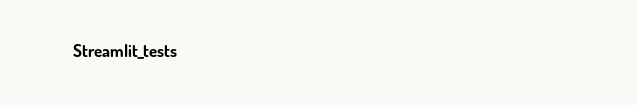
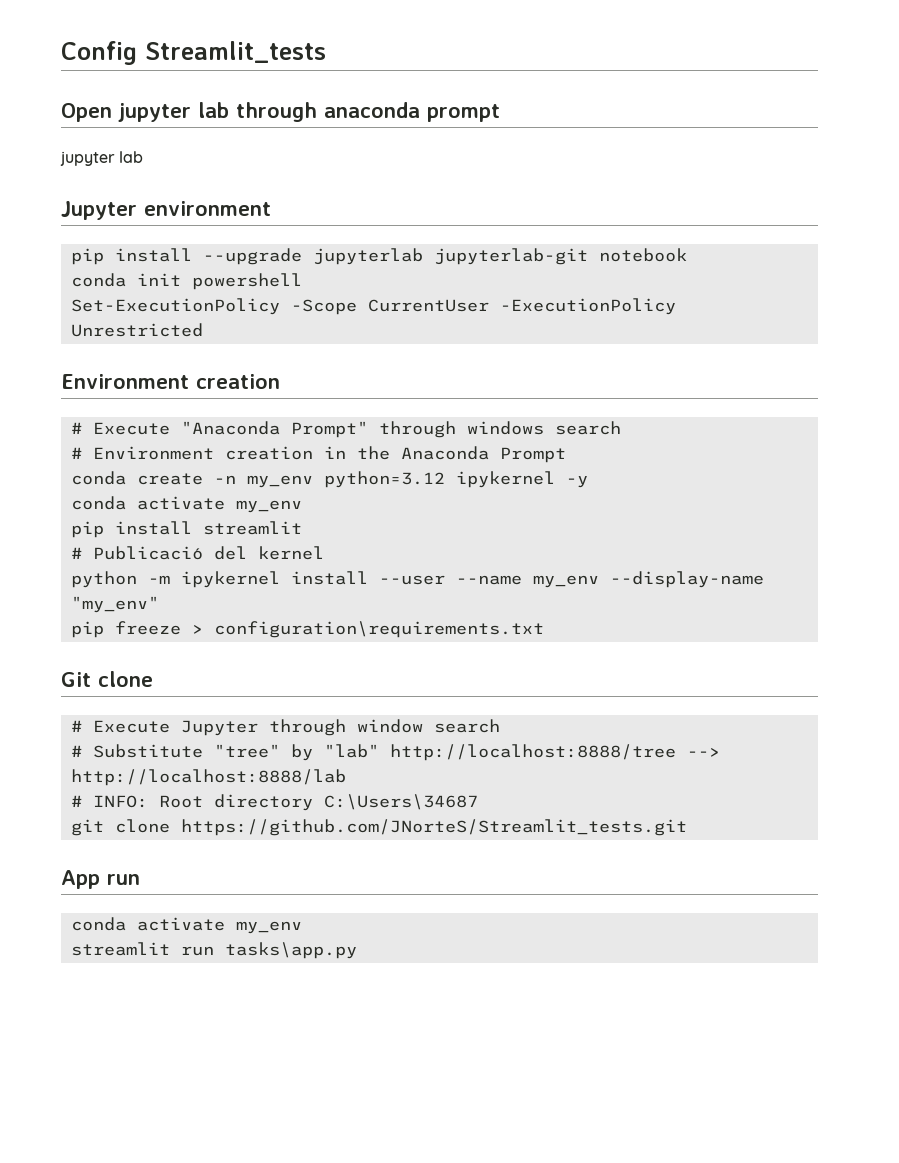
(73, 51) none -> [61,41,137,65] Config
(177, 51) none -> [61,102,500,122] [60,151,144,166] [61,201,271,220] [70,248,687,265] [70,273,302,290] [70,298,676,315] [70,323,203,337] [61,374,280,389] [70,421,621,438] [70,446,566,463] [70,471,588,488] [70,496,302,513] [70,521,302,538] [70,546,324,560] [70,571,764,588] [70,596,159,613] [70,621,544,638] [61,671,153,687] [70,719,500,736] [70,744,720,761] [70,769,346,786] [70,794,478,811] [70,819,687,836] [61,870,140,889] [70,917,302,934] [70,942,357,959] // Open jupyter lab through anaconda prompt // jupyter lab // Jupyter environment // pip install --upgrade jupyterlab jupyterlab-git notebook // conda init powershell // Set-ExecutionPolicy -Scope CurrentUser -ExecutionPolicy Unrestricted // Environment creation // # Execute "Anaconda Prompt" through windows search // # Environment creation in the Anaconda Prompt // conda create -n my_env python=3.12 ipykernel -y // conda activate my_env // pip install streamlit // # Publicació del kernel // python -m ipykernel install --user --name my_env --display-name "my_env" // pip freeze > configuration\requirements.txt // Git clone // # Execute Jupyter through window search // # Substitute "tree" by "lab" http://localhost:8888/tree --> http://localhost:8888/lab // # INFO: Root directory C:\Users\34687 // git clone https://github.com/JNorteS/Streamlit_tests.git // App run // conda activate my_env // streamlit run tasks\app.py

